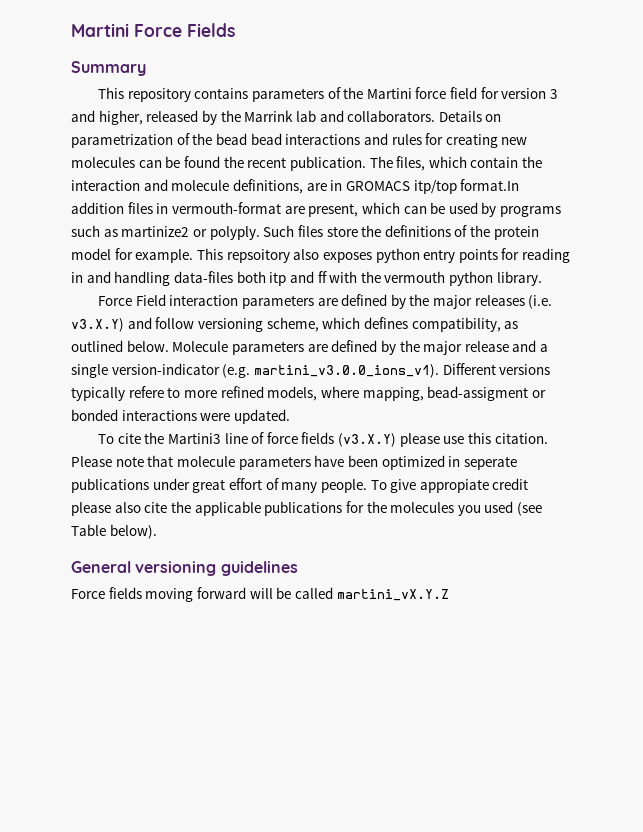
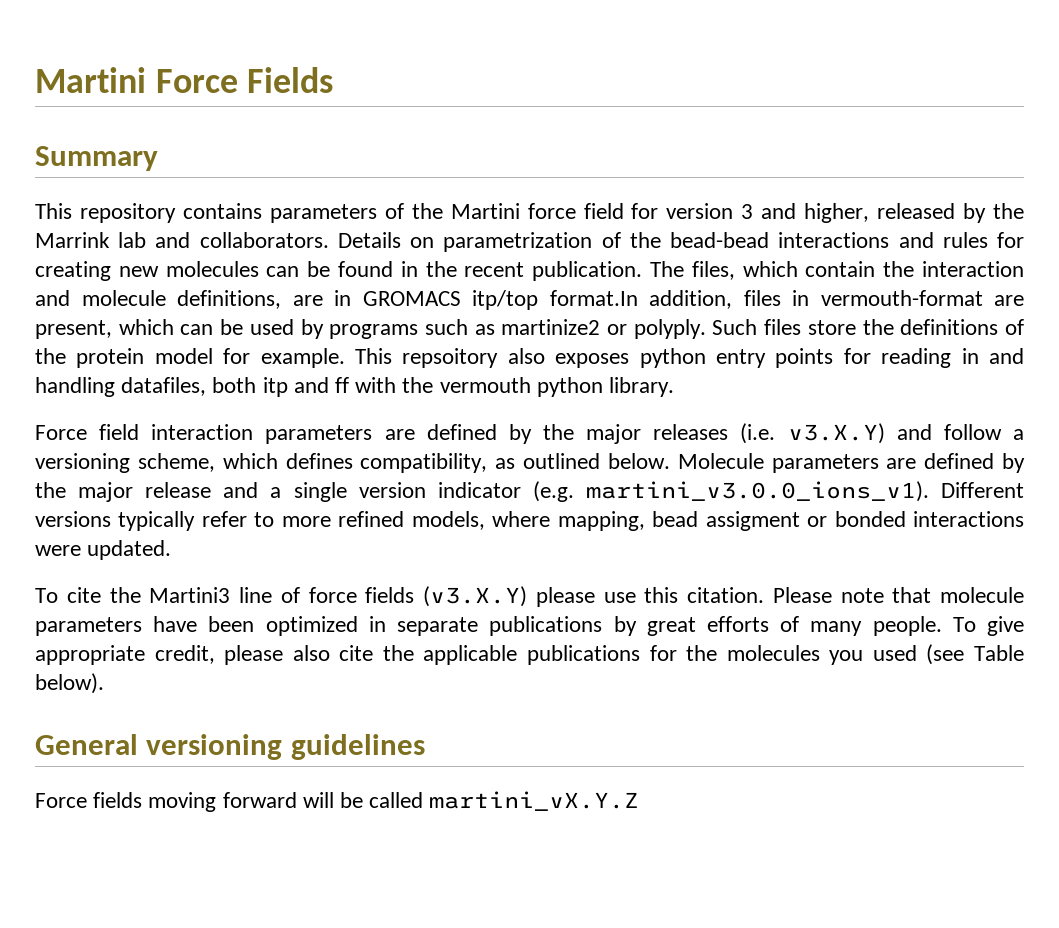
[215,133,282,145] bead bead -> [670,232,770,248] bead-bead
(220, 162) none -> [400,261,418,277] in
[71,202,124,214] addition -> [649,290,732,309] addition,
[173,271,233,283] data-files -> [121,377,207,396] datafiles,
[135,294,166,306] Field -> [99,424,140,440] field
(195, 323) none -> [1012,429,1024,440] a
[111,363,220,375] version-indicator -> [358,482,521,498] version indicator
[128,386,164,398] refere -> [201,511,247,527] refer
[427,386,529,401] bead-assigment -> [652,511,800,531] bead assigment
[463,456,517,470] [71,478,262,493] seperate publications under great effort -> [397,616,769,636] separate publications by great efforts
[419,478,529,493] appropiate credit -> [35,645,215,665] appropriate credit,

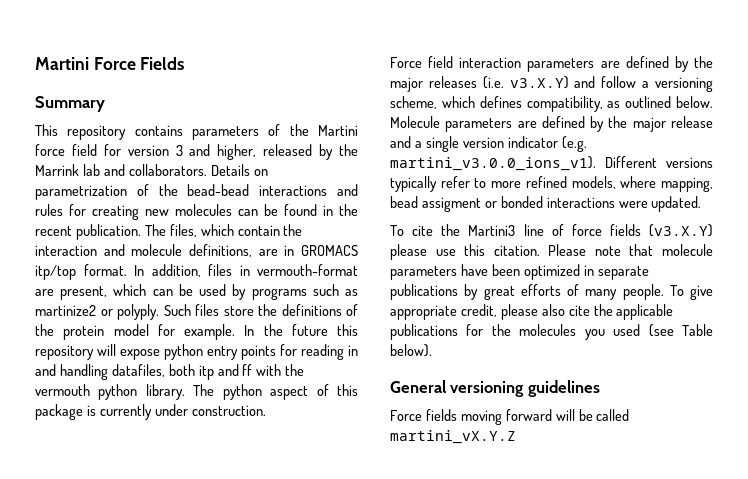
[549,290,638,306] format.In -> [83,264,144,276] format. In
[355,348,630,368] This repsoitory also exposes -> [244,324,358,336] [35,344,160,360] In the future this repository will expose
(675, 387) none -> [193,384,359,400] [35,404,266,420] The python aspect of this package is currently under construction.

